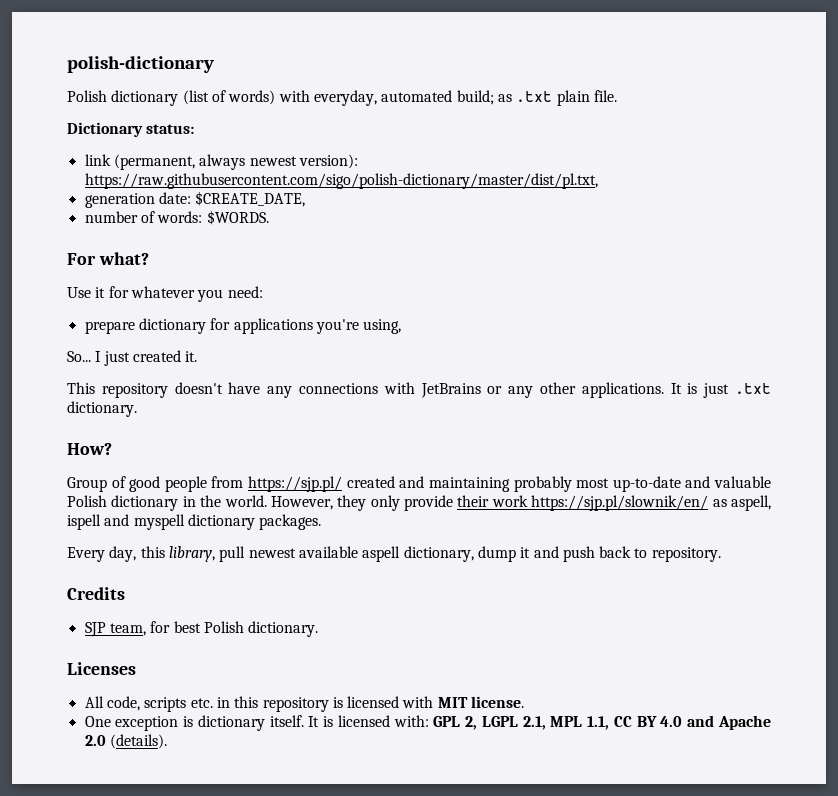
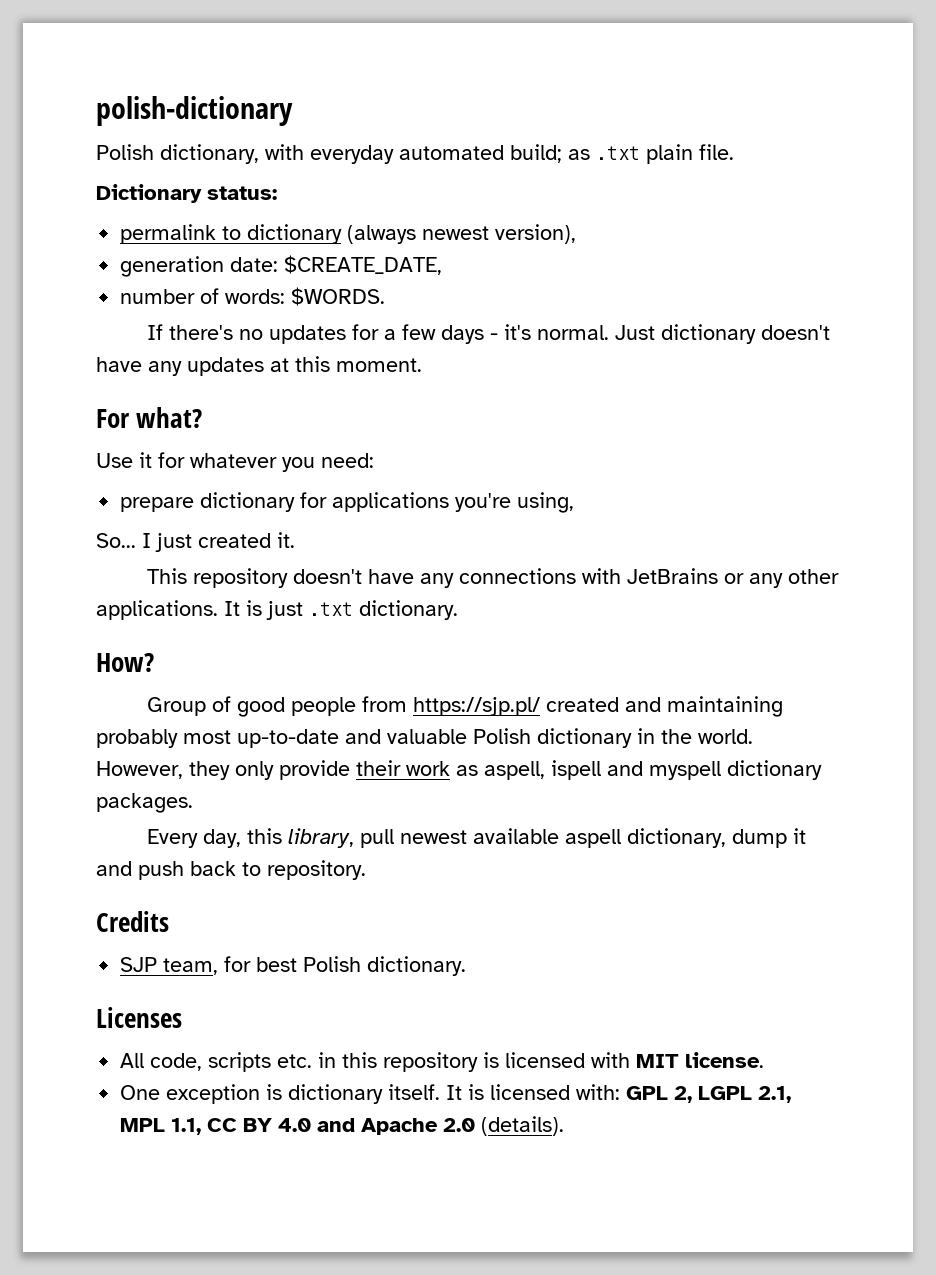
[111,90,377,106] dictionary (list of words) with everyday, -> [160,144,394,164] dictionary, with everyday
[84,154,358,170] [84,173,598,189] link (permanent, always newest version): https://raw.githubusercontent.com/sigo/polish-dictionary/master/dist/pl.txt, -> [120,224,577,244] permalink to dictionary (always newest version),
(269, 217) none -> [146,324,830,344] [96,356,422,376] // If there's no updates for a few days - it's normal. Just dictionary doesn't have any updates at this moment.
[531,495,709,511] https://sjp.pl/slownik/en/ -> (450, 768) none

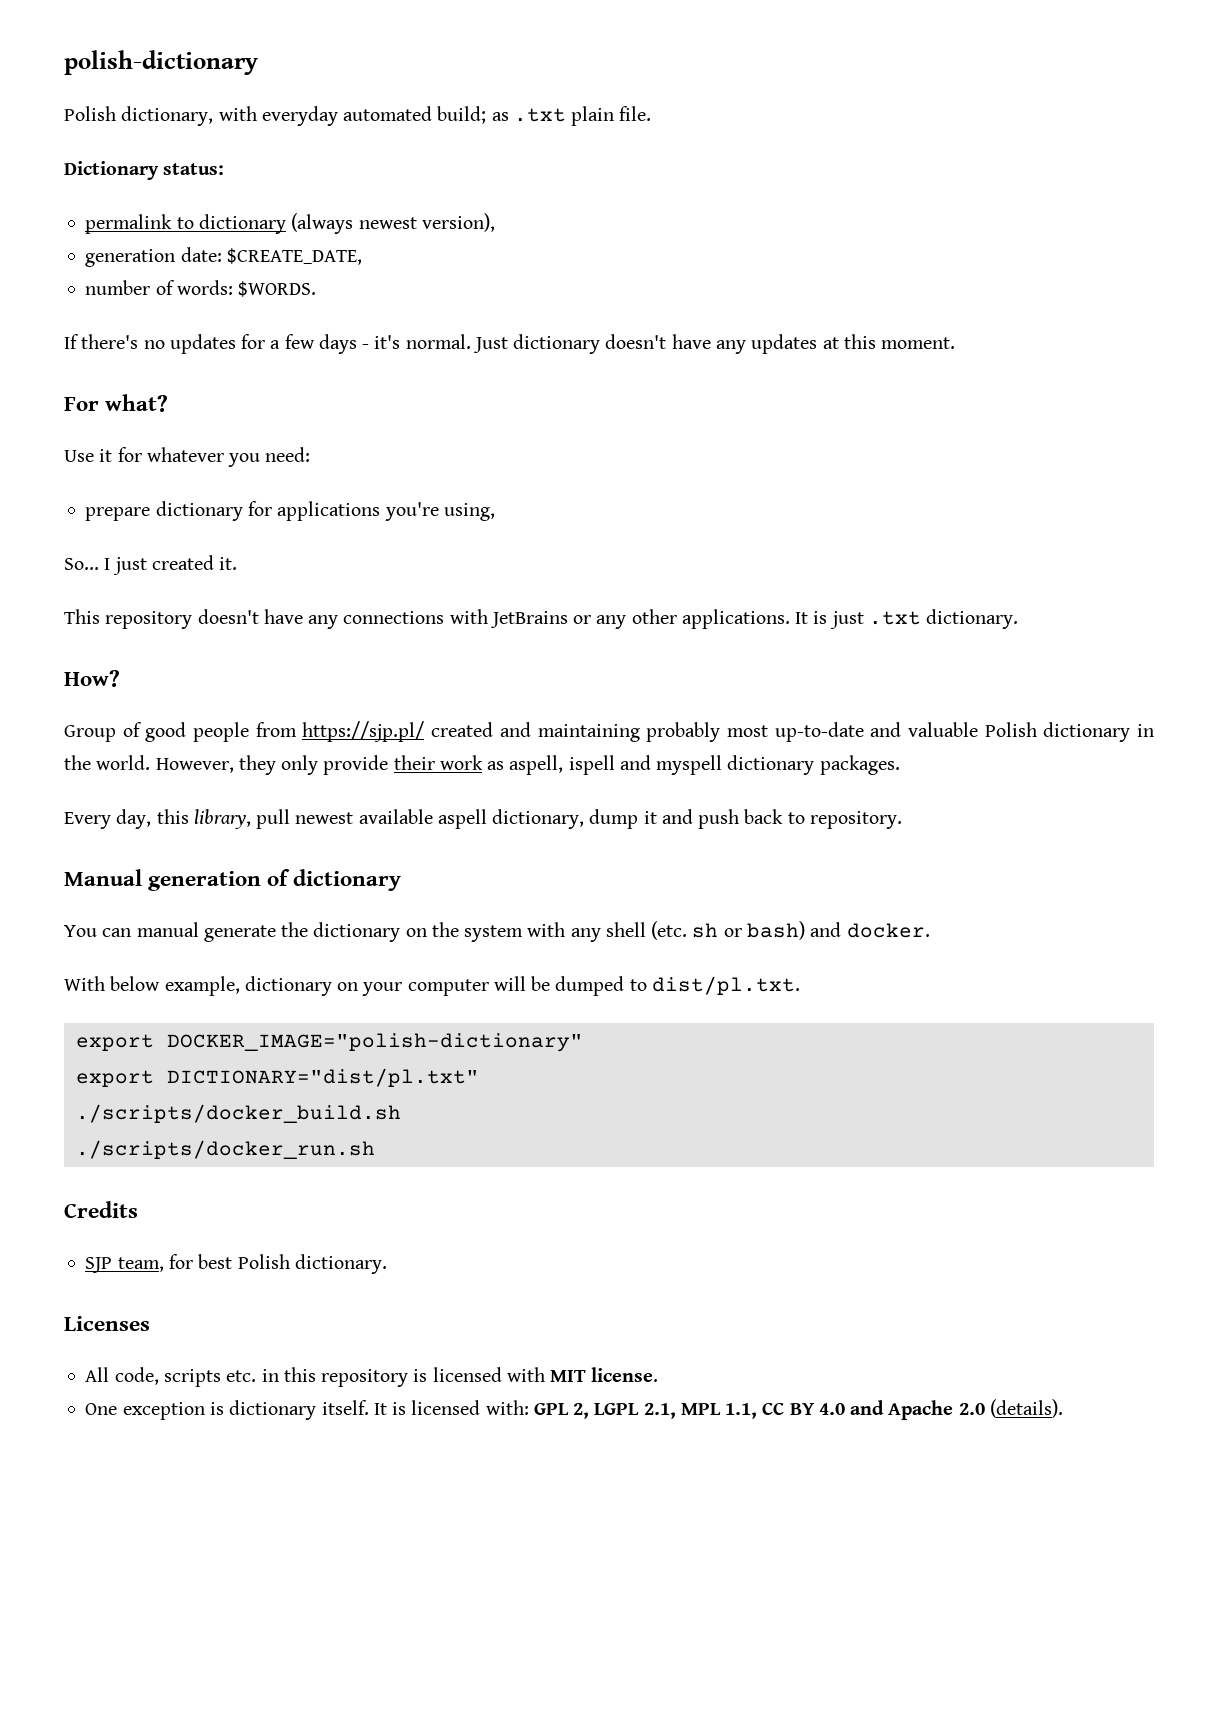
(366, 870) none -> [64,869,402,891] [64,921,930,942] [64,976,800,996] [75,1033,583,1052] [75,1068,479,1087] [75,1104,401,1123] [75,1140,375,1159] // Manual generation of dictionary // You can manual generate the dictionary on the system with any shell (etc. sh or bash) and docker. // With below example, dictionary on your computer will be dumped to dist/pl.txt. // export DOCKER_IMAGE="polish-dictionary" // export DICTIONARY="dist/pl.txt" // ./scripts/docker_build.sh // ./scripts/docker_run.sh

